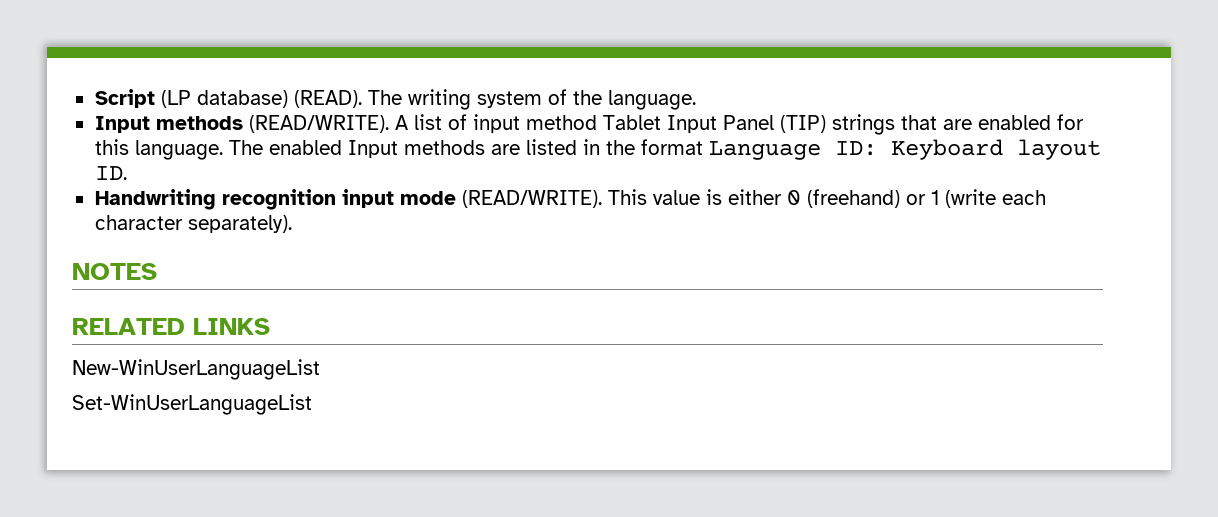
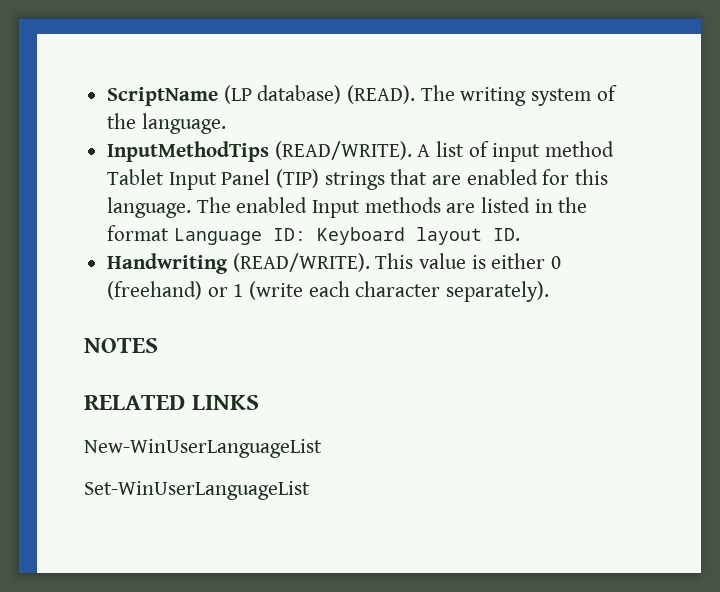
[94,89,155,108] Script -> [107,87,219,106] ScriptName
[94,116,243,133] Input methods -> [107,141,270,162] InputMethodTips
[221,189,456,210] recognition input mode -> (229, 263) none

